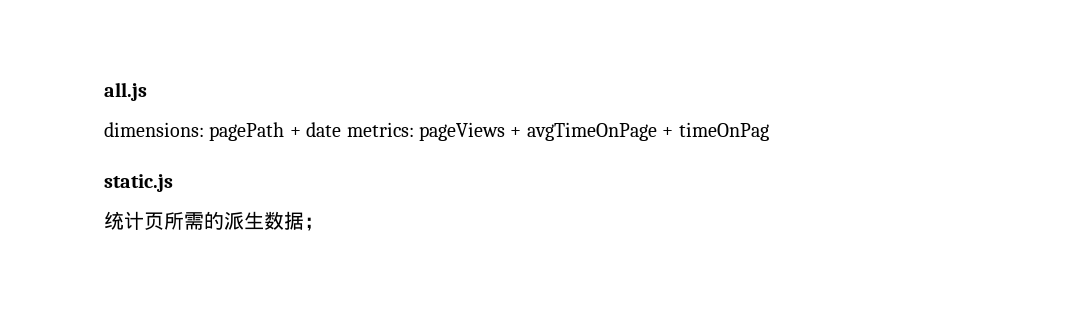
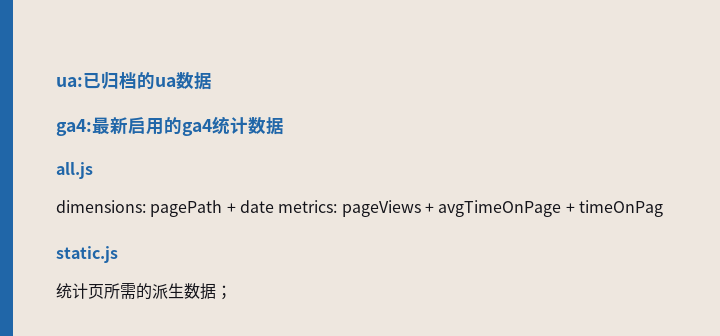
(104, 91) none -> [56,71,212,90] [56,116,284,136] ua:已归档的ua数据 // ga4:最新启用的ga4统计数据 //

